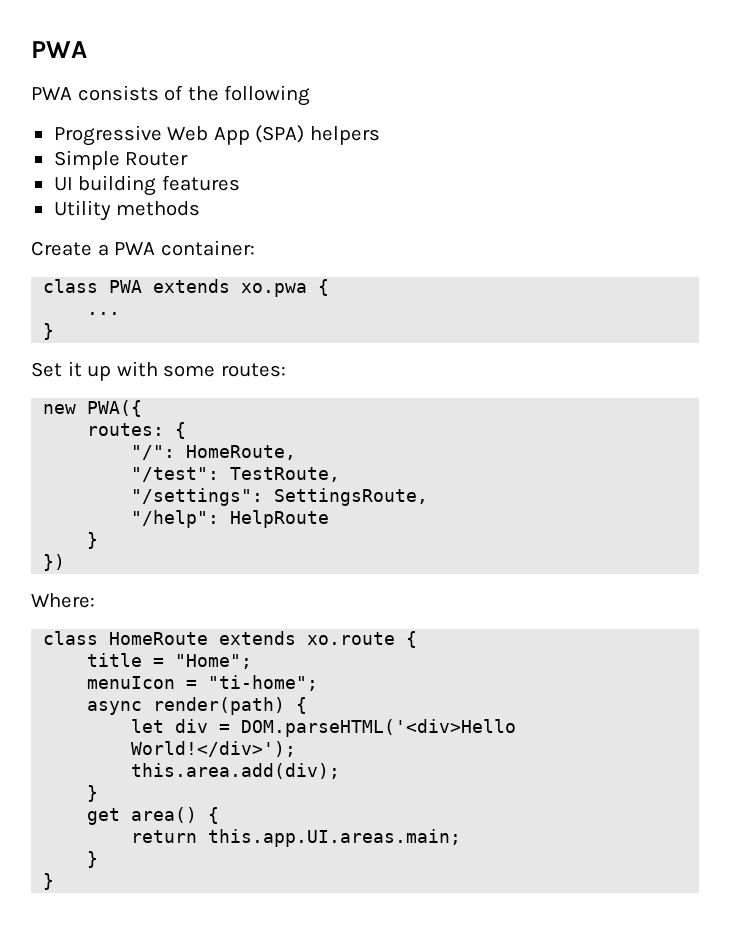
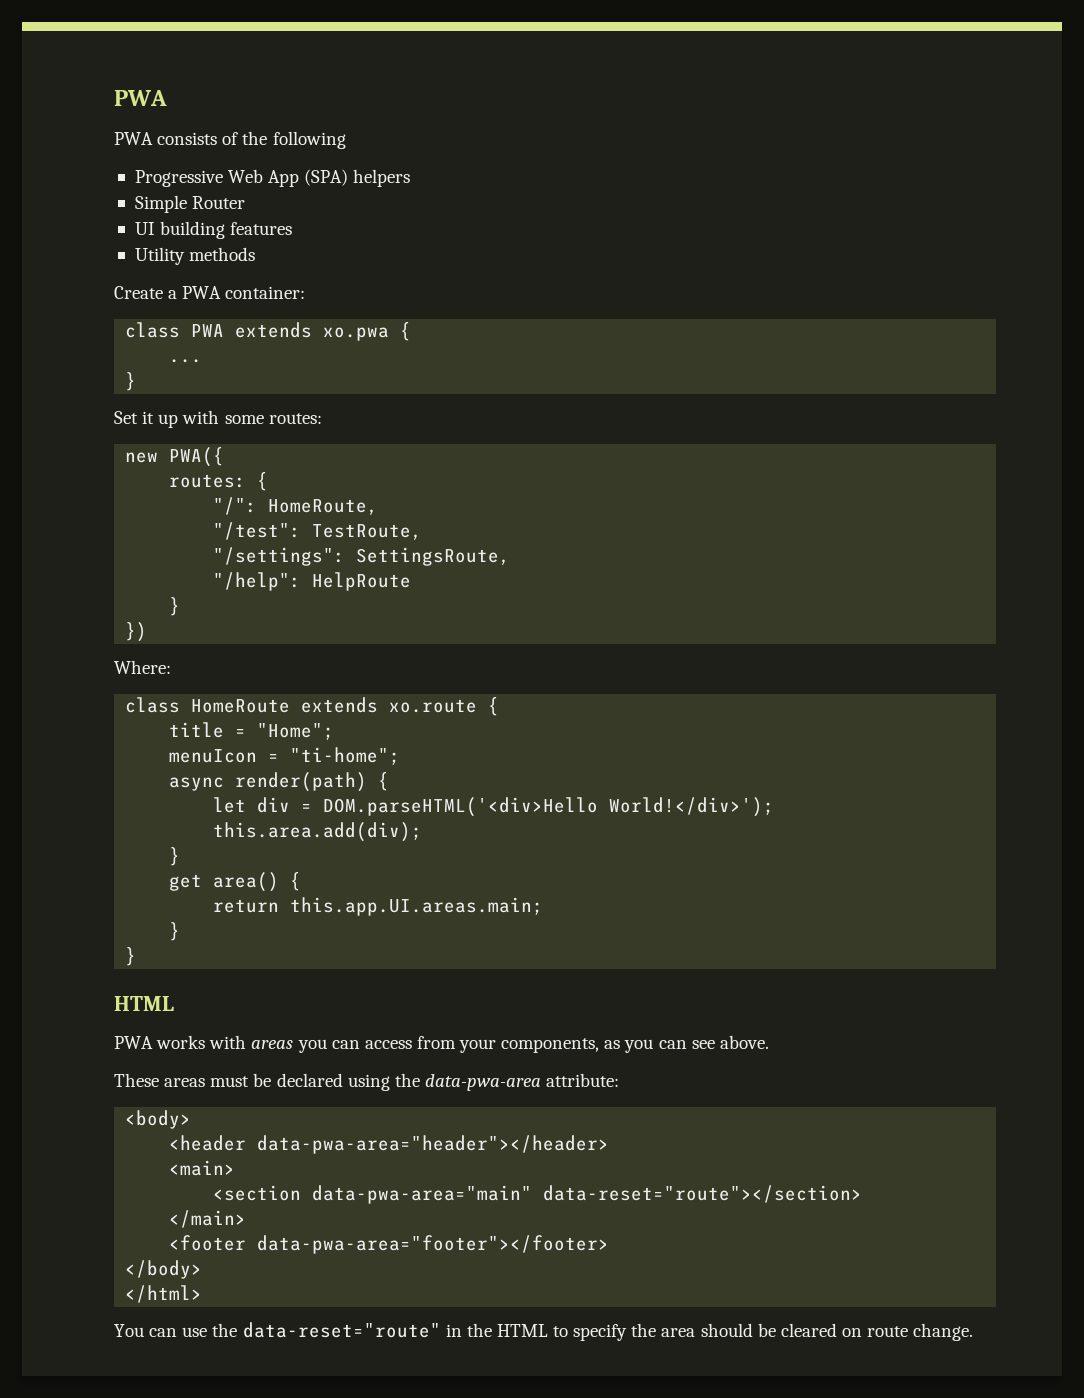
(55, 881) none -> [114,996,174,1011] [114,1035,769,1053] [114,1073,620,1091] [125,1110,192,1129] [169,1135,610,1154] [169,1160,236,1176] [213,1185,863,1204] [169,1210,247,1228] [169,1235,610,1254] [125,1260,203,1279] [125,1285,203,1303] [114,1322,974,1341] // HTML // PWA works with areas you can access from your components, as you can see above. // These areas must be declared using the data-pwa-area attribute: // <body> // <header data-pwa-area="header"></header> // <main> // <section data-pwa-area="main" data-reset="route"></section> // </main> // <footer data-pwa-area="footer"></footer> // </body> // </html> // You can use the data-reset="route" in the HTML to specify the area should be cleared on route change.

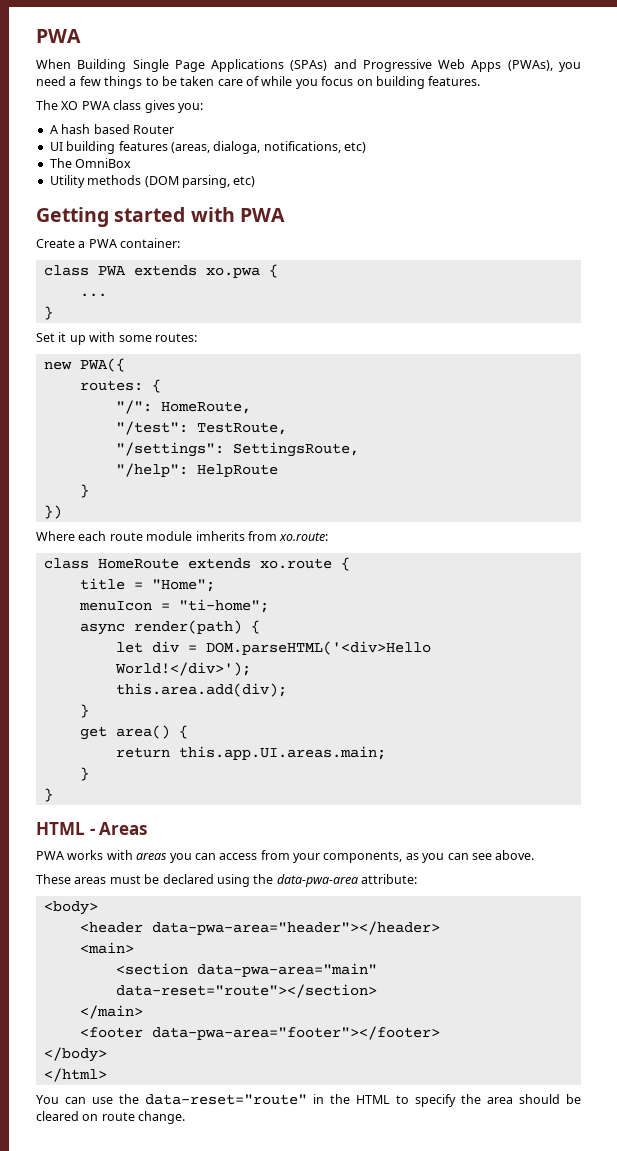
[114,90,167,106] [114,131,346,149] [134,169,411,187] [134,195,246,213] [134,221,293,239] [134,247,256,265] PWA // PWA consists of the following // Progressive Web App (SPA) helpers // Simple Router // UI building features // Utility methods -> [36,29,81,43] [36,59,581,72] [36,76,481,89] [36,100,203,113] [49,124,174,134] [49,141,366,154] [49,158,132,168] [49,175,256,188] [36,207,285,227] PWA // When Building Single Page Applications (SPAs) and Progressive Web Apps (PWAs), you need a few things to be taken care of while you focus on building features. // The XO PWA class gives you: // A hash based Router // UI building features (areas, dialoga, notifications, etc) // The OmniBox // Utility methods (DOM parsing, etc) // Getting started with PWA
[114,660,171,674] Where: -> [36,531,329,541] Where each route module imherits from xo.route:
(174, 1003) none -> [89,822,148,835] - Areas

